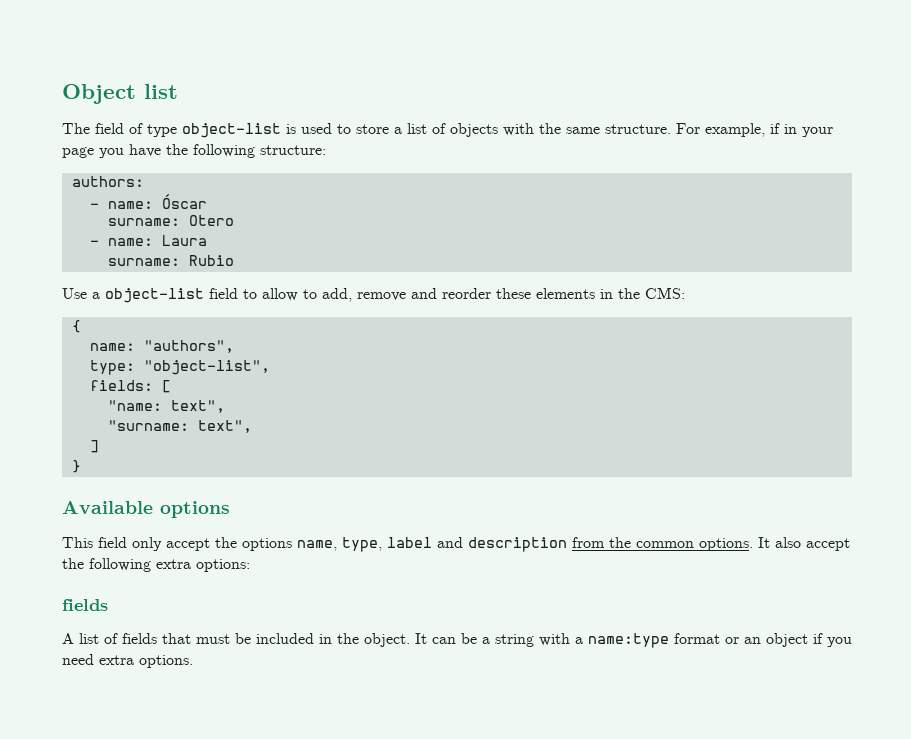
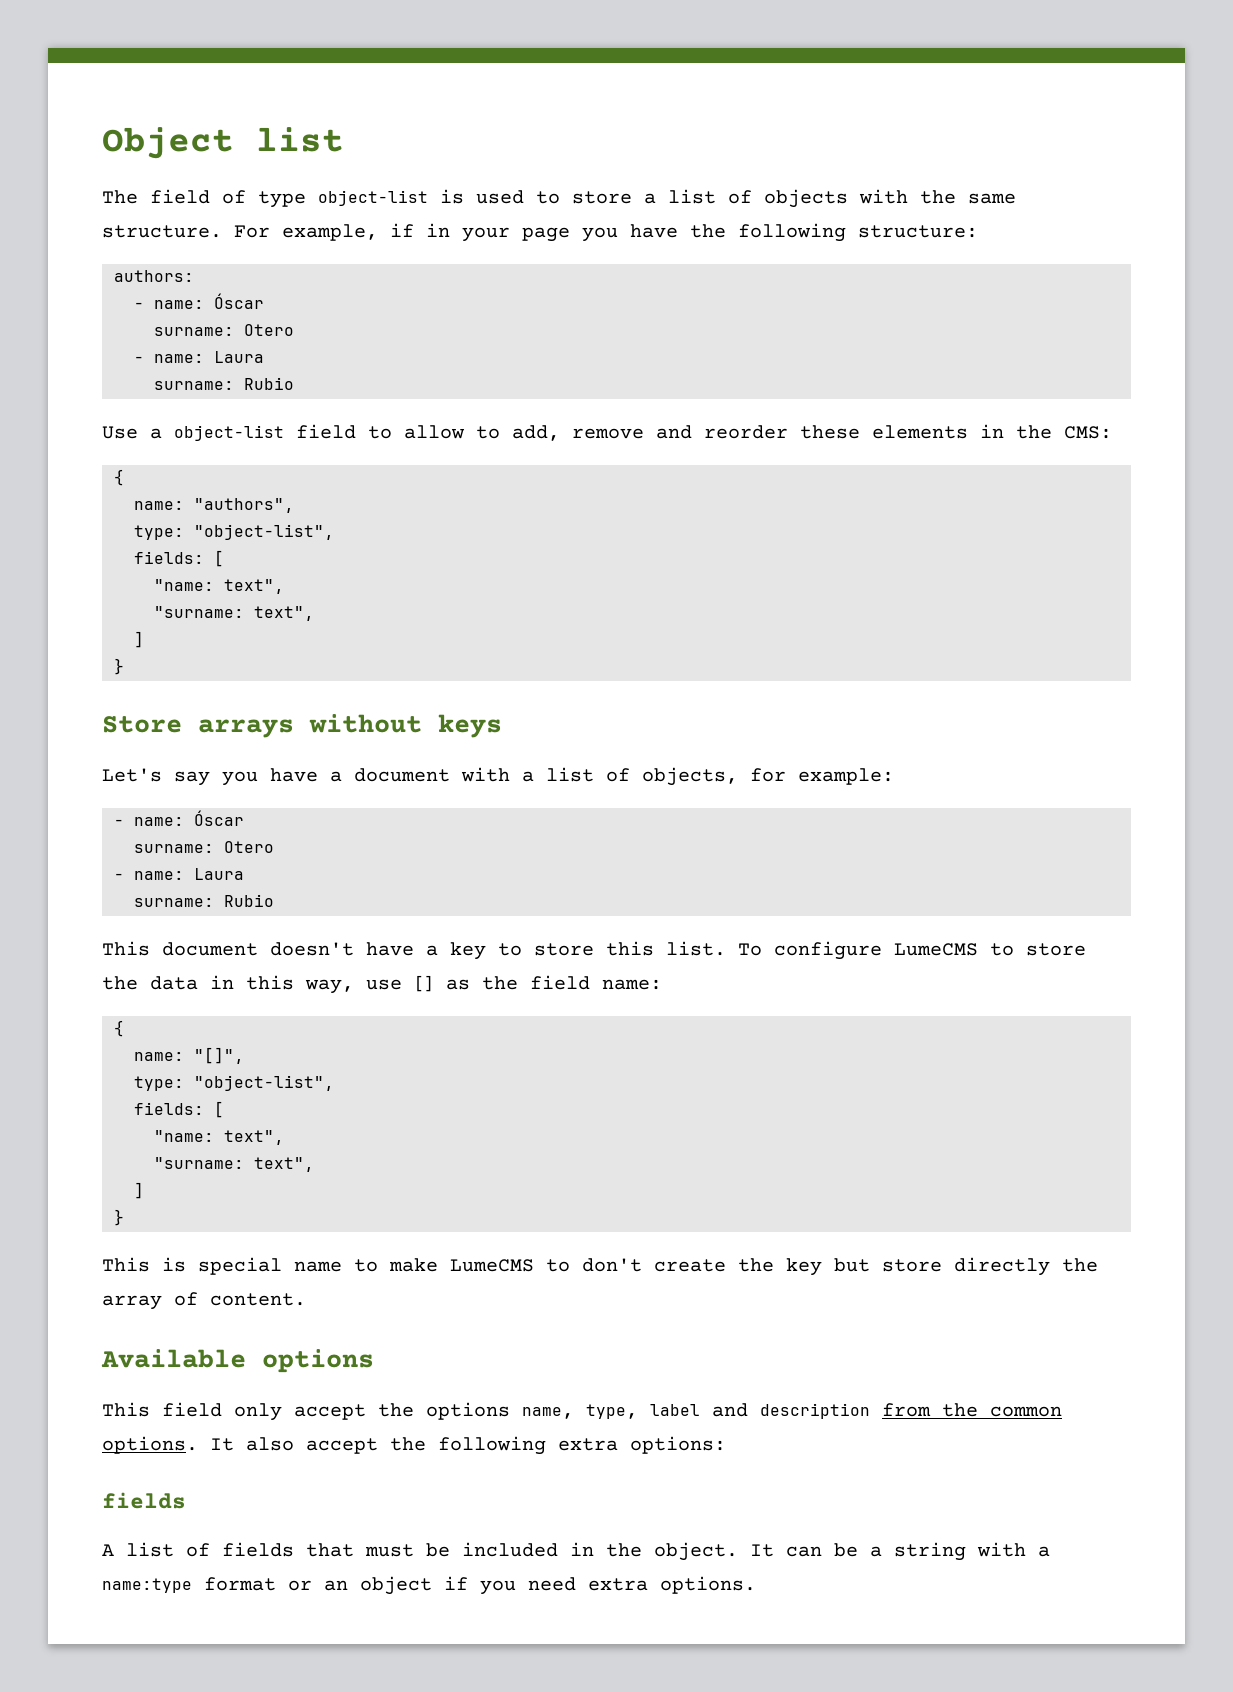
(81, 466) none -> [102,714,502,738] [102,767,894,786] [114,810,244,826] [134,841,274,853] [114,868,244,880] [134,894,274,907] [102,941,1086,960] [102,975,662,994] [114,1020,124,1037] [134,1047,244,1064] [134,1075,334,1091] [134,1101,224,1118] [154,1130,284,1145] [154,1157,314,1172] [134,1182,144,1199] [114,1209,124,1226] [102,1257,1098,1276] [102,1292,306,1310] // Store arrays without keys // Let's say you have a document with a list of objects, for example: // - name: Óscar // surname: Otero // - name: Laura // surname: Rubio // This document doesn't have a key to store this list. To configure LumeCMS to store the data in this way, use [] as the field name: // { // name: "[]", // type: "object-list", // fields: [ // "name: text", // "surname: text", // ] // } // This is special name to make LumeCMS to don't create the key but store directly the array of content.

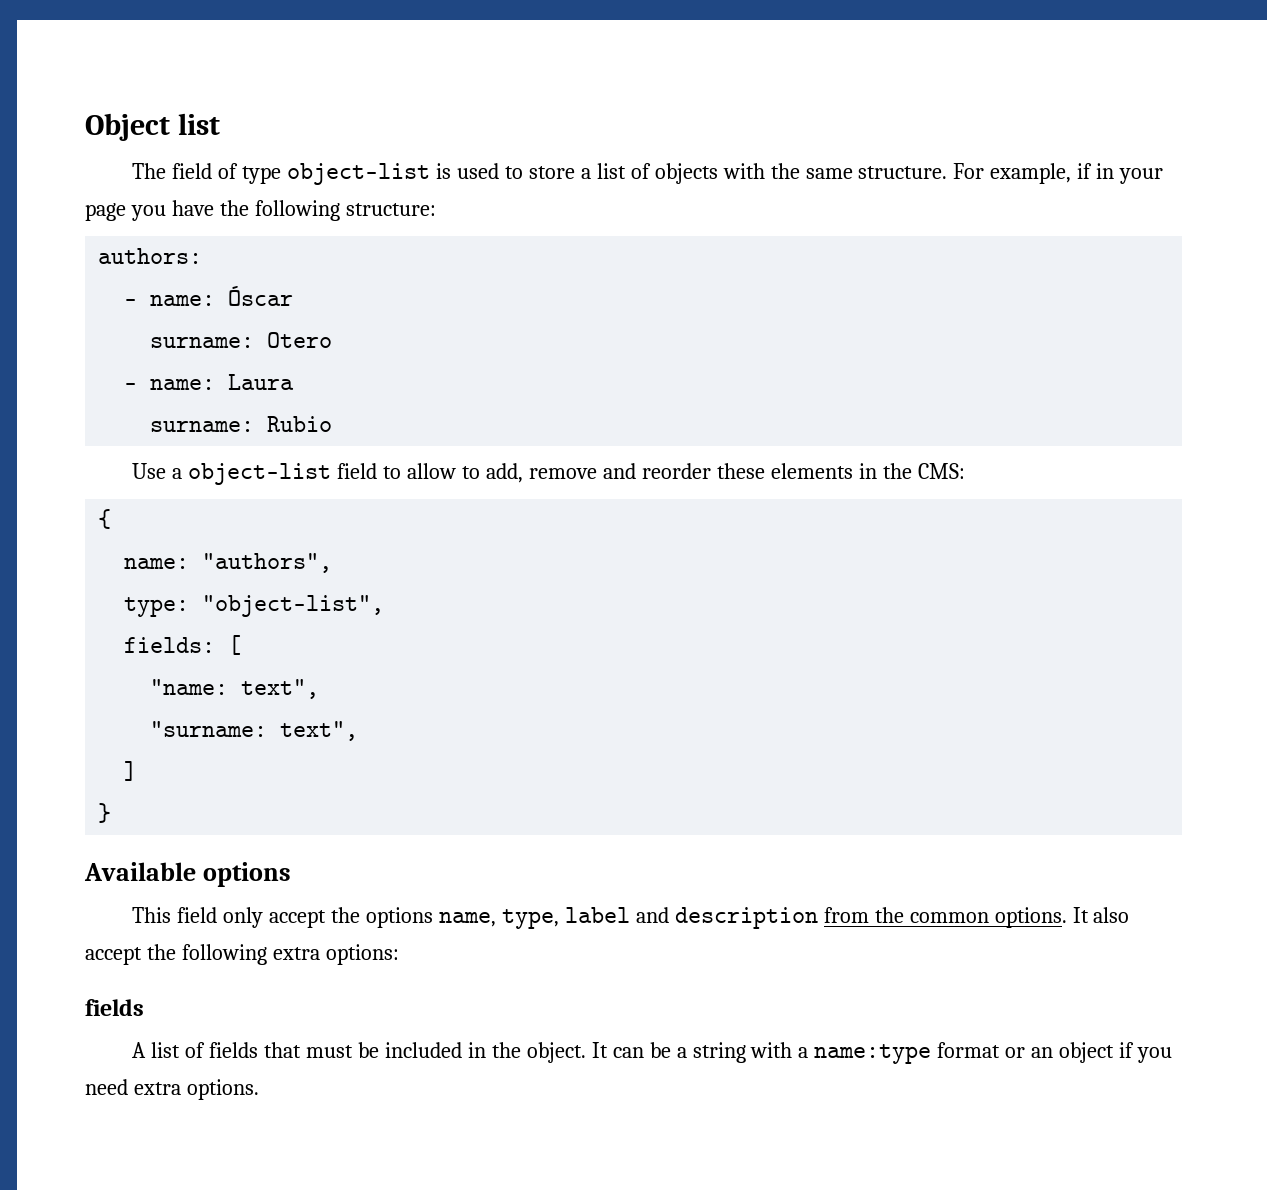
[102,714,502,738] [102,767,894,786] [114,810,244,826] [134,841,274,853] [114,868,244,880] [134,894,274,907] [102,941,1086,960] [102,975,662,994] [114,1020,124,1037] [134,1047,244,1064] [134,1075,334,1091] [134,1101,224,1118] [154,1130,284,1145] [154,1157,314,1172] [134,1182,144,1199] [114,1209,124,1226] [102,1257,1098,1276] [102,1292,306,1310] // Store arrays without keys // Let's say you have a document with a list of objects, for example: // - name: Óscar // surname: Otero // - name: Laura // surname: Rubio // This document doesn't have a key to store this list. To configure LumeCMS to store the data in this way, use [] as the field name: // { // name: "[]", // type: "object-list", // fields: [ // "name: text", // "surname: text", // ] // } // This is special name to make LumeCMS to don't create the key but store directly the array of content. -> (112, 813) none

